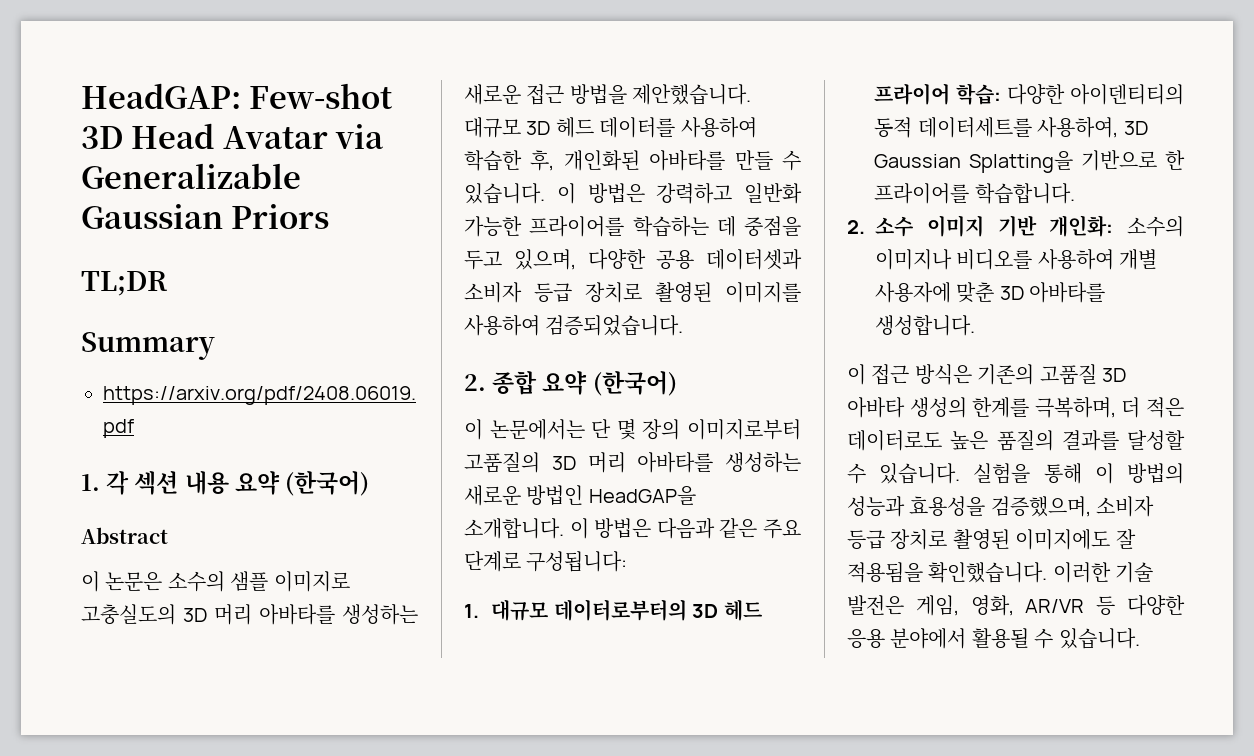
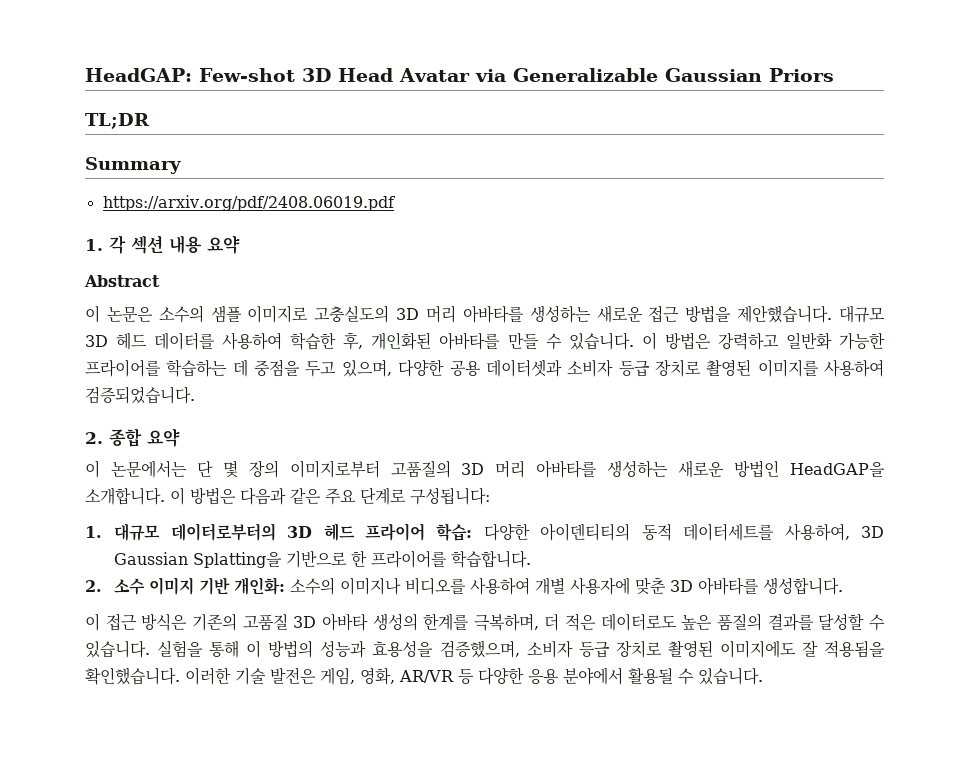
[285,471,370,496] (한국어) -> (240, 244) none
[592,371,677,396] (한국어) -> (180, 437) none

